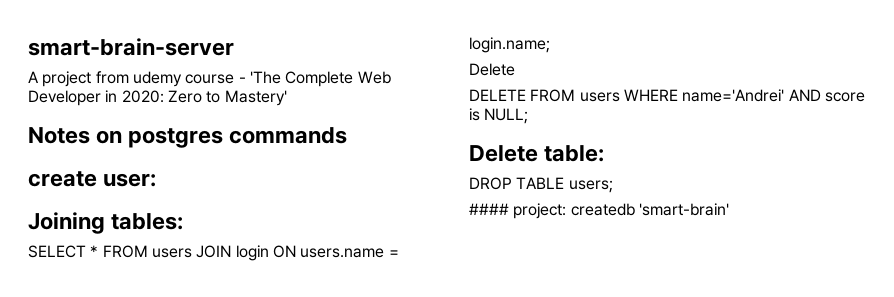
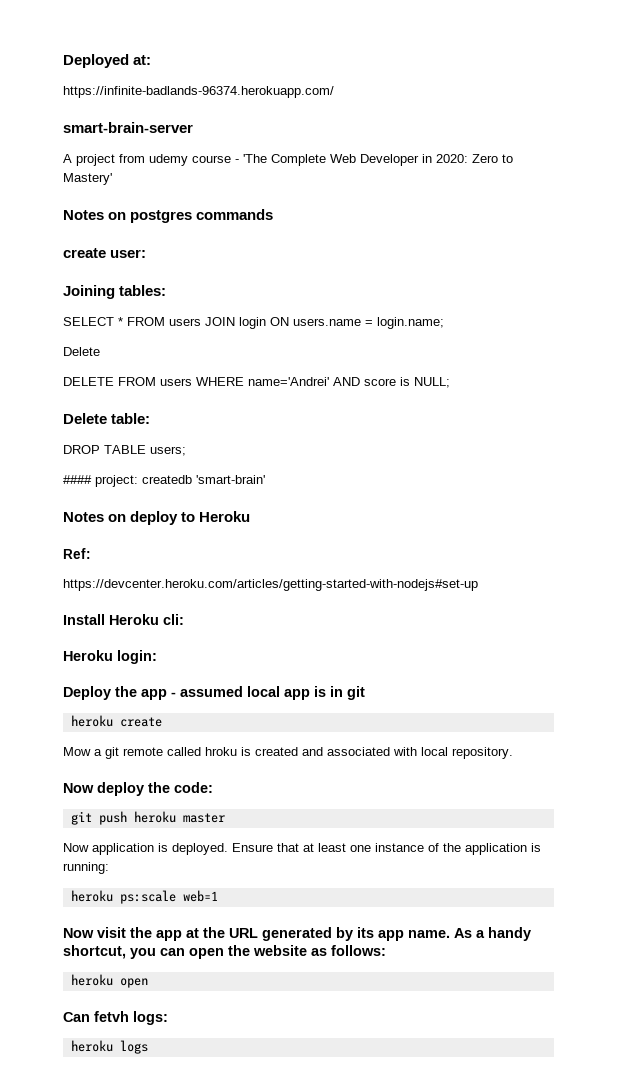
(28, 47) none -> [63,54,152,68] [63,86,334,98] Deployed at: // https://infinite-badlands-96374.herokuapp.com/ //
(729, 209) none -> [63,511,251,525] [63,548,91,559] [63,579,478,591] [63,614,184,625] [63,650,157,664] [63,686,365,700] [70,715,162,727] [63,747,513,759] [63,782,213,796] [70,811,225,825] [63,843,541,855] [63,862,109,874] [70,890,218,904] [63,927,531,941] [63,945,386,959] [70,974,148,988] [63,1011,168,1025] [70,1040,148,1054] // Notes on deploy to Heroku // Ref: // https://devcenter.heroku.com/articles/getting-started-with-nodejs#set-up // Install Heroku cli: // Heroku login: // Deploy the app - assumed local app is in git // heroku create // Mow a git remote called hroku is created and associated with local repository. // Now deploy the code: // git push heroku master // Now application is deployed. Ensure that at least one instance of the application is running: // heroku ps:scale web=1 // Now visit the app at the URL generated by its app name. As a handy shortcut, you can open the website as follows: // heroku open // Can fetvh logs: // heroku logs

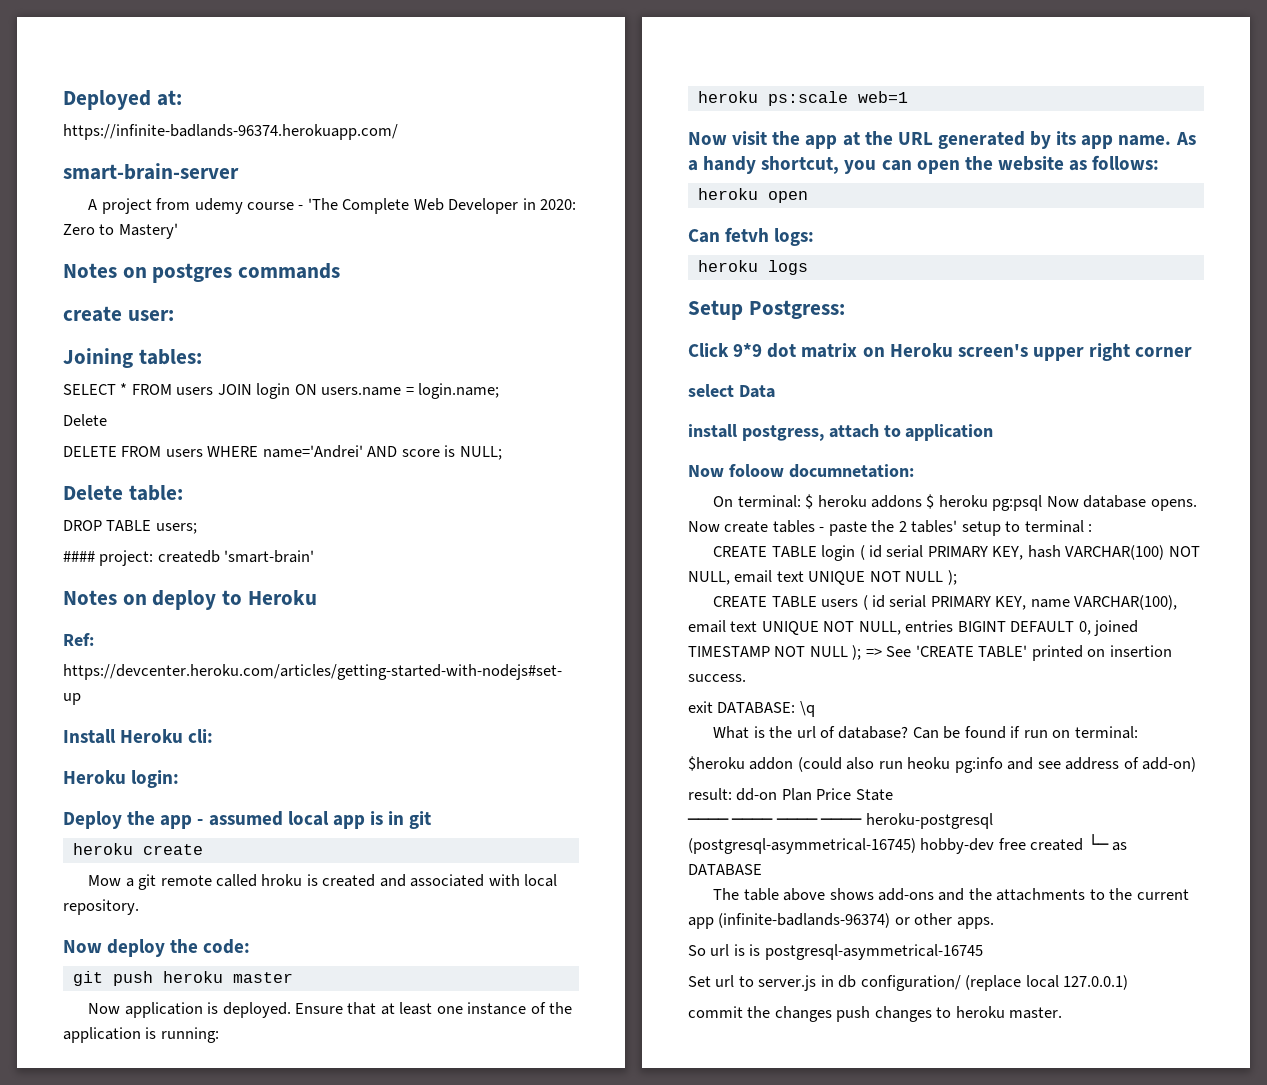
(148, 1047) none -> [688,300,845,320] [688,343,1193,361] [688,384,775,398] [688,424,994,441] [688,464,914,478] [713,494,1197,511] [688,520,1093,536] [713,545,1200,561] [688,570,957,585] [713,595,1178,610] [688,620,1139,636] [688,645,1172,661] [688,674,746,682] [688,701,815,717] [713,726,1138,739] [688,756,1197,773] [688,788,893,801] [687,813,993,829] [688,834,1128,854] [688,864,762,875] [713,888,1189,901] [688,913,994,929] [688,944,983,960] [688,975,1129,991] [688,1006,1063,1022] // Setup Postgress: // Click 9*9 dot matrix on Heroku screen's upper right corner // select Data // install postgress, attach to application // Now foloow documnetation: // On terminal: $ heroku addons $ heroku pg:psql Now database opens. Now create tables - paste the 2 tables' setup to terminal : // CREATE TABLE login ( id serial PRIMARY KEY, hash VARCHAR(100) NOT NULL, email text UNIQUE NOT NULL ); // CREATE TABLE users ( id serial PRIMARY KEY, name VARCHAR(100), email text UNIQUE NOT NULL, entries BIGINT DEFAULT 0, joined TIMESTAMP NOT NULL ); => See 'CREATE TABLE' printed on insertion success. // exit DATABASE: \q // What is the url of database? Can be found if run on terminal: // $heroku addon (could also run heoku pg:info and see address of add-on) // result: dd-on Plan Price State // ──── ──── ──── ──── heroku-postgresql (postgresql-asymmetrical-16745) hobby-dev free created └─ as DATABASE // The table above shows add-ons and the attachments to the current app (infinite-badlands-96374) or other apps. // So url is is postgresql-asymmetrical-16745 // Set url to server.js in db configuration/ (replace local 127.0.0.1) // commit the changes push changes to heroku master.

